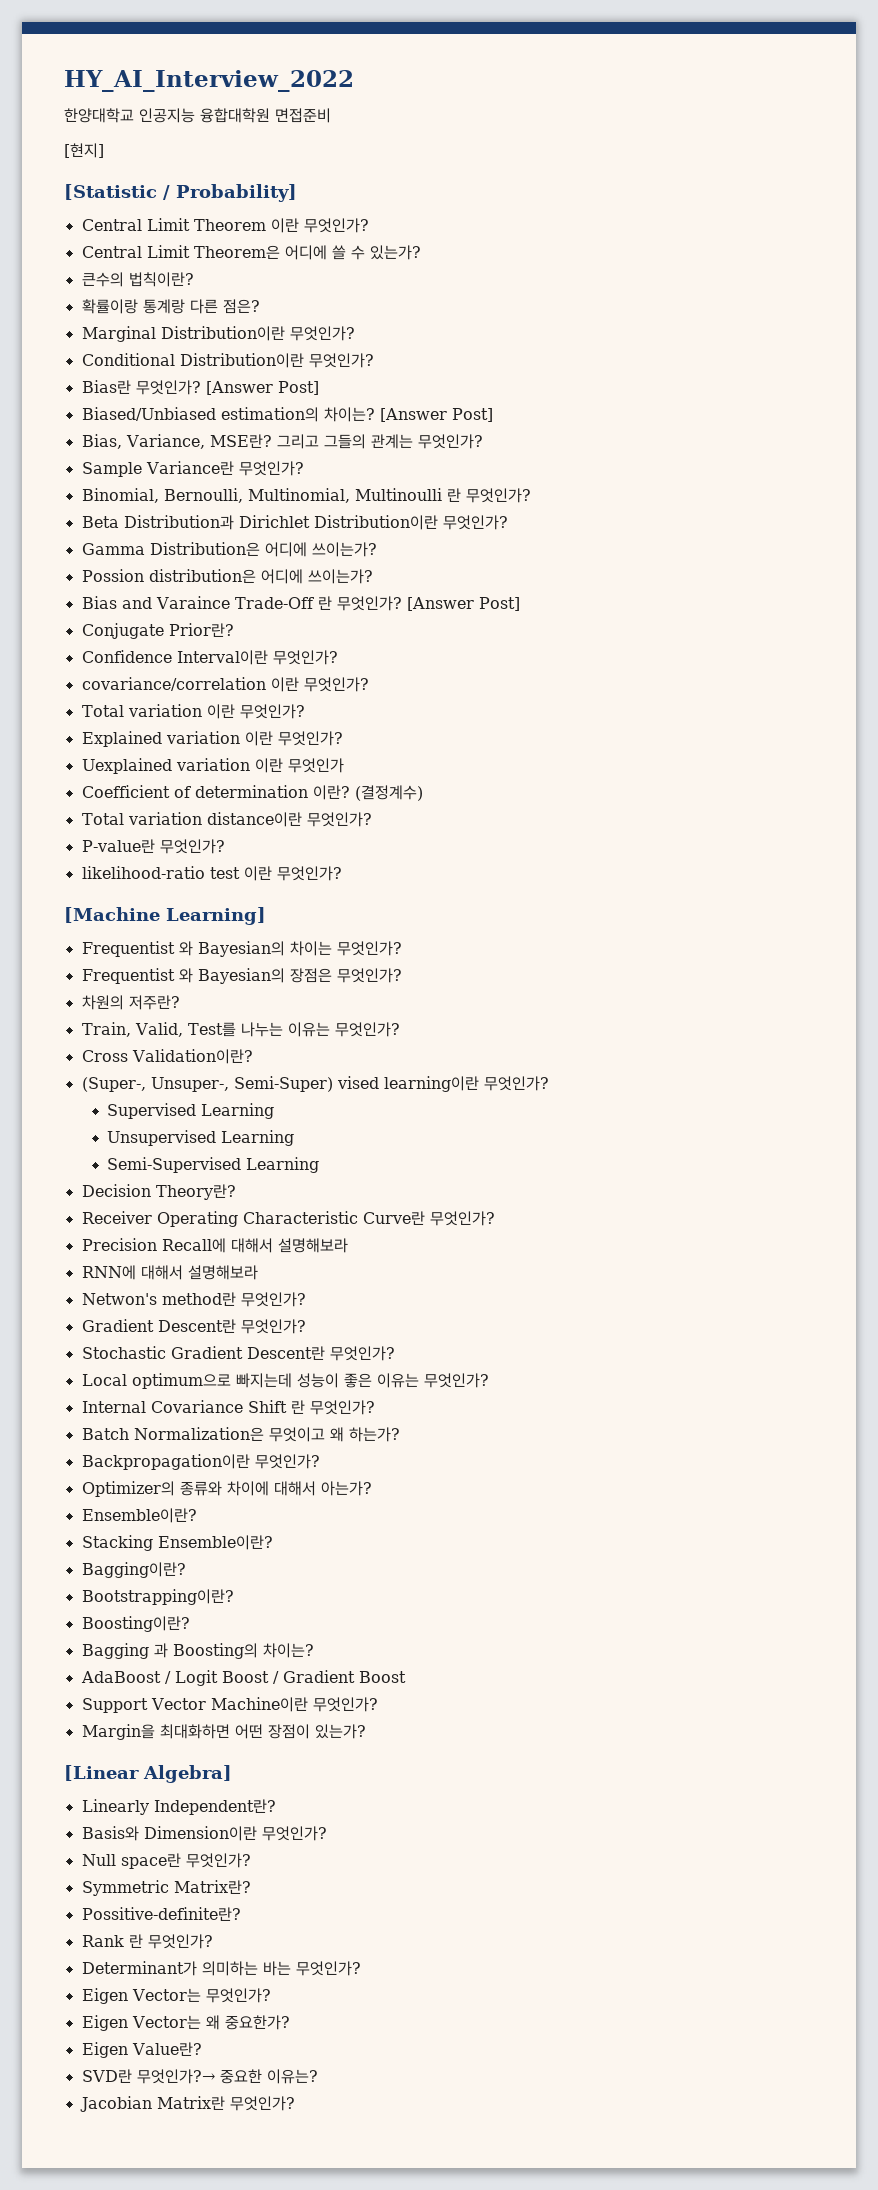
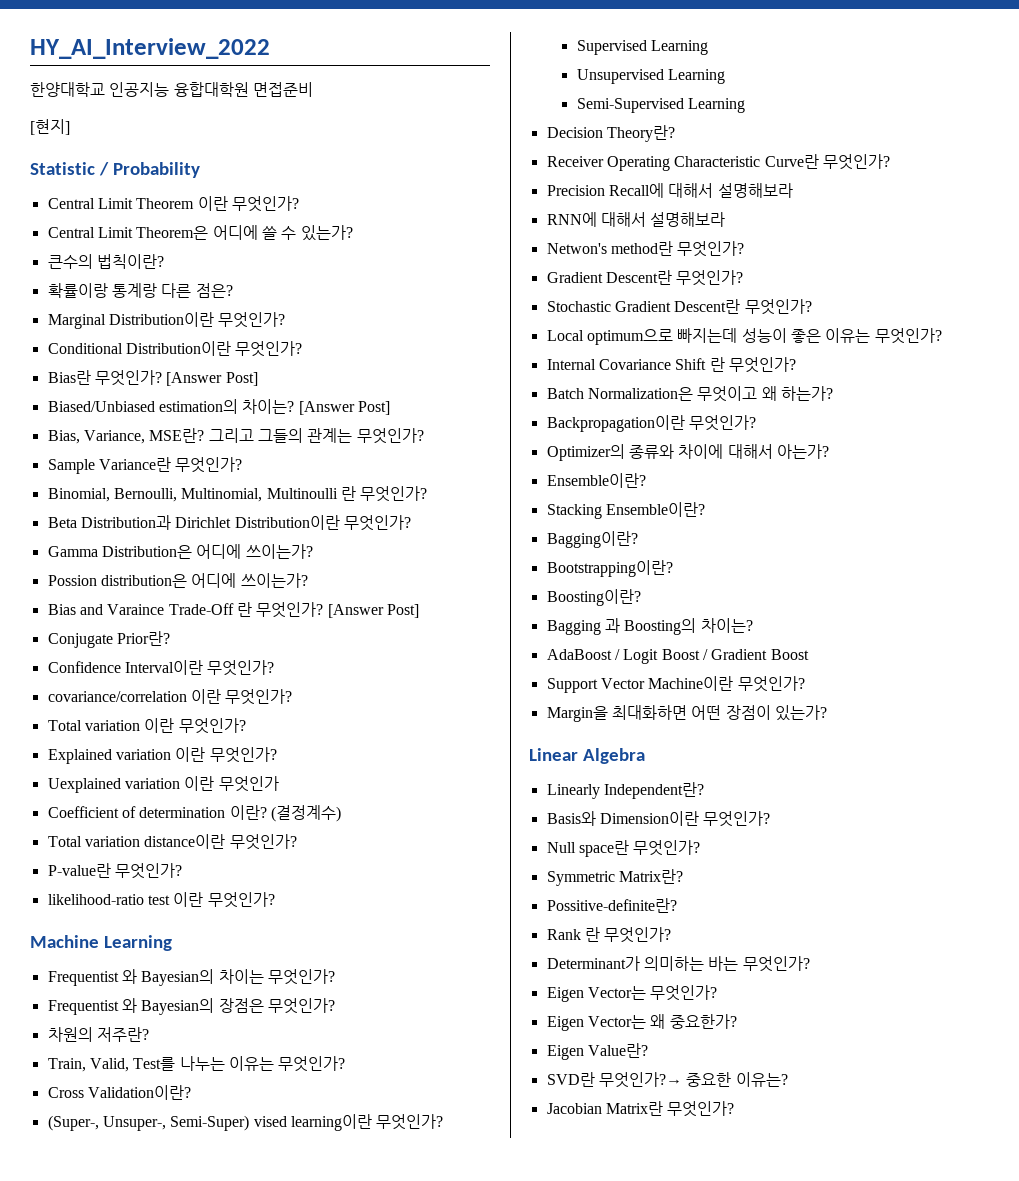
[64,184,297,202] [Statistic / Probability] -> [30,162,200,178] Statistic / Probability
[64,907,266,925] [Machine Learning] -> [30,935,172,951] Machine Learning
[64,1765,232,1783] [Linear Algebra] -> [529,748,645,764] Linear Algebra

